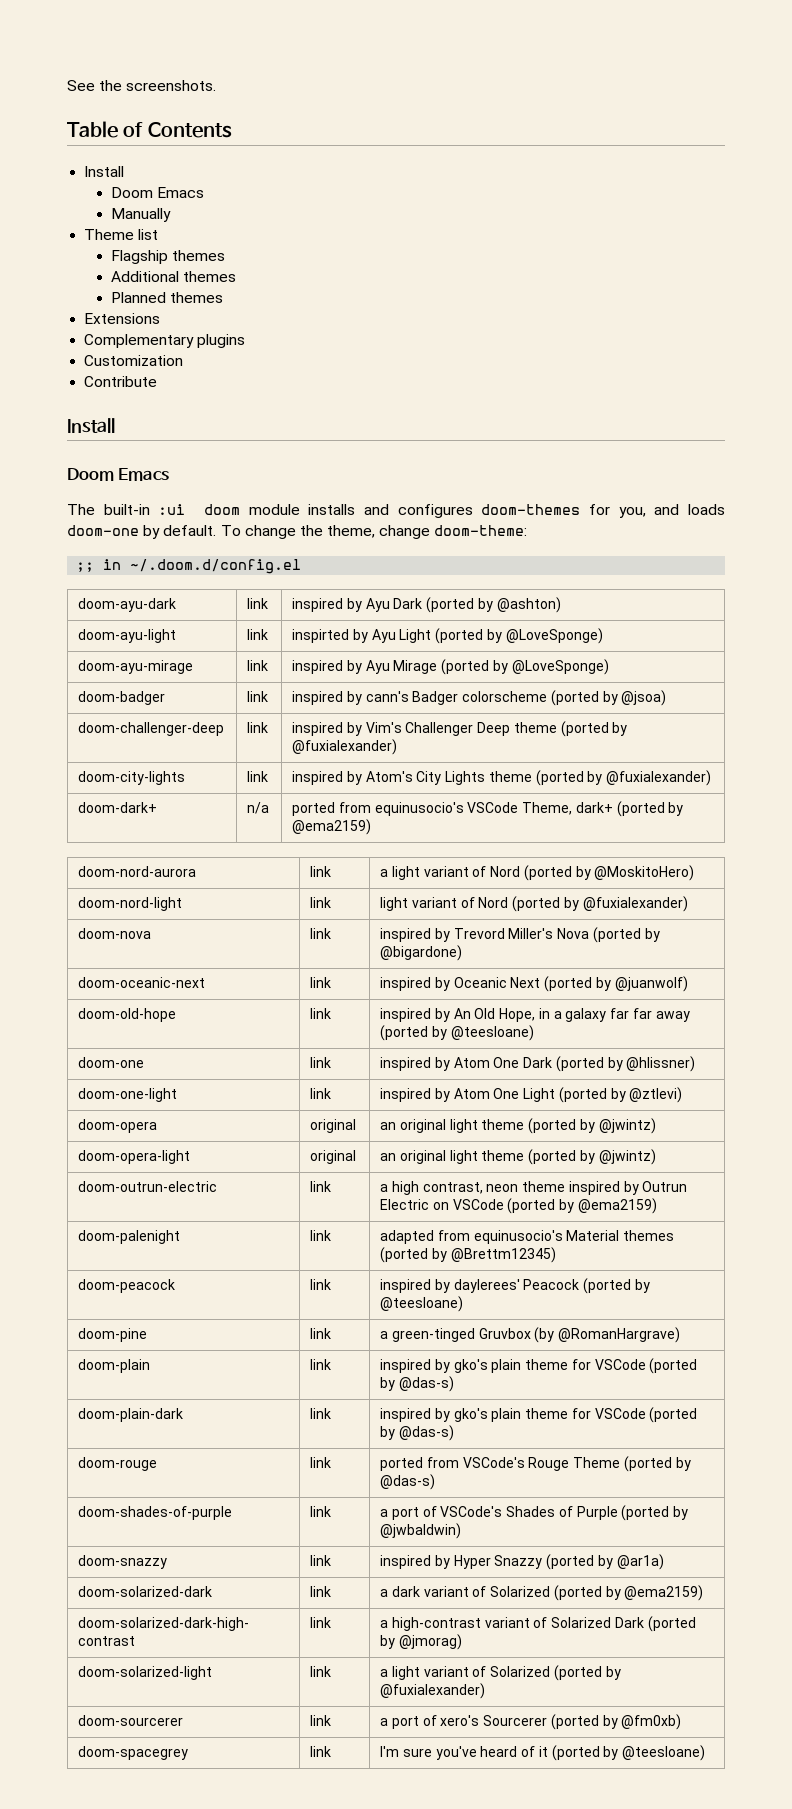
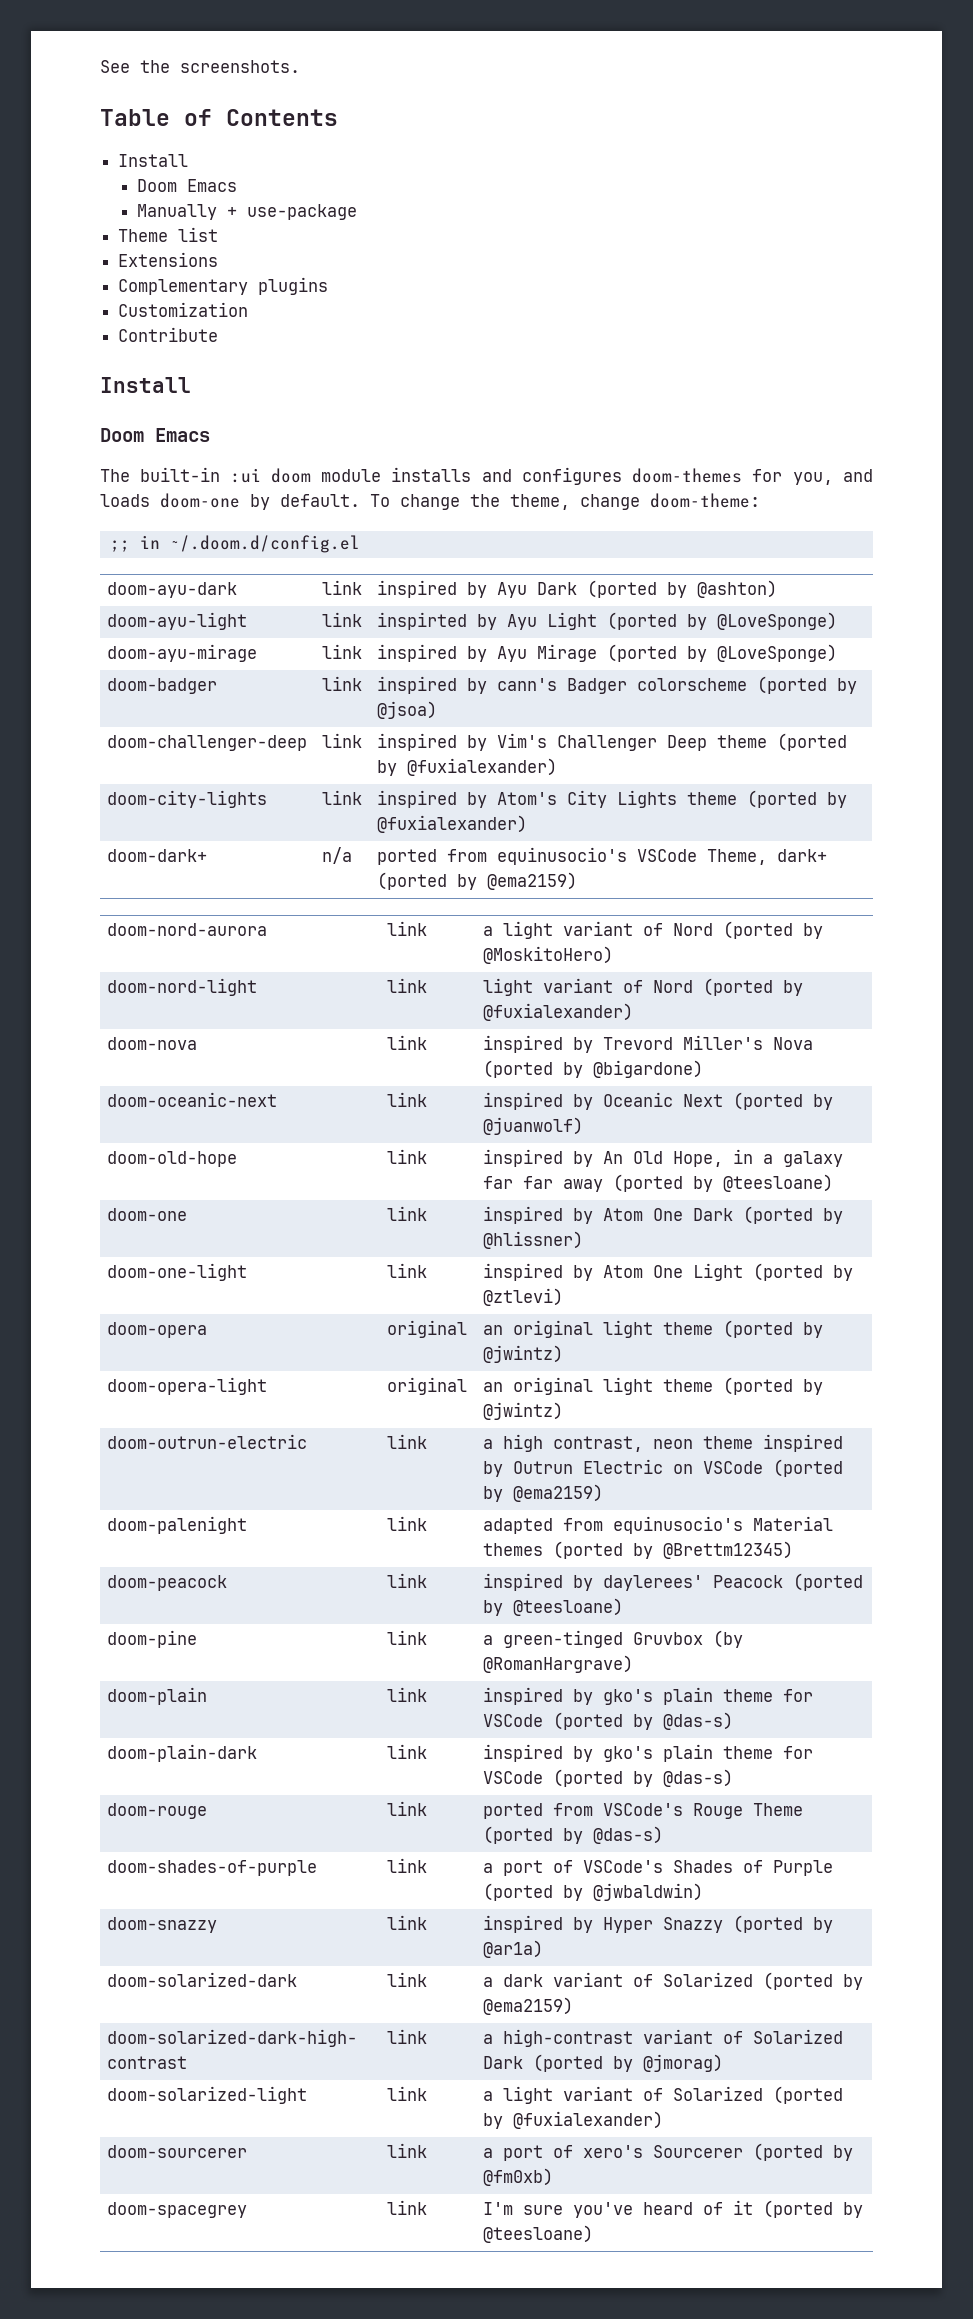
(171, 215) none -> [226,204,357,220] + use-package
[110,250,226,264] [110,271,237,282] [110,292,224,303] // Flagship themes // Additional themes // Planned themes -> (219, 234) none

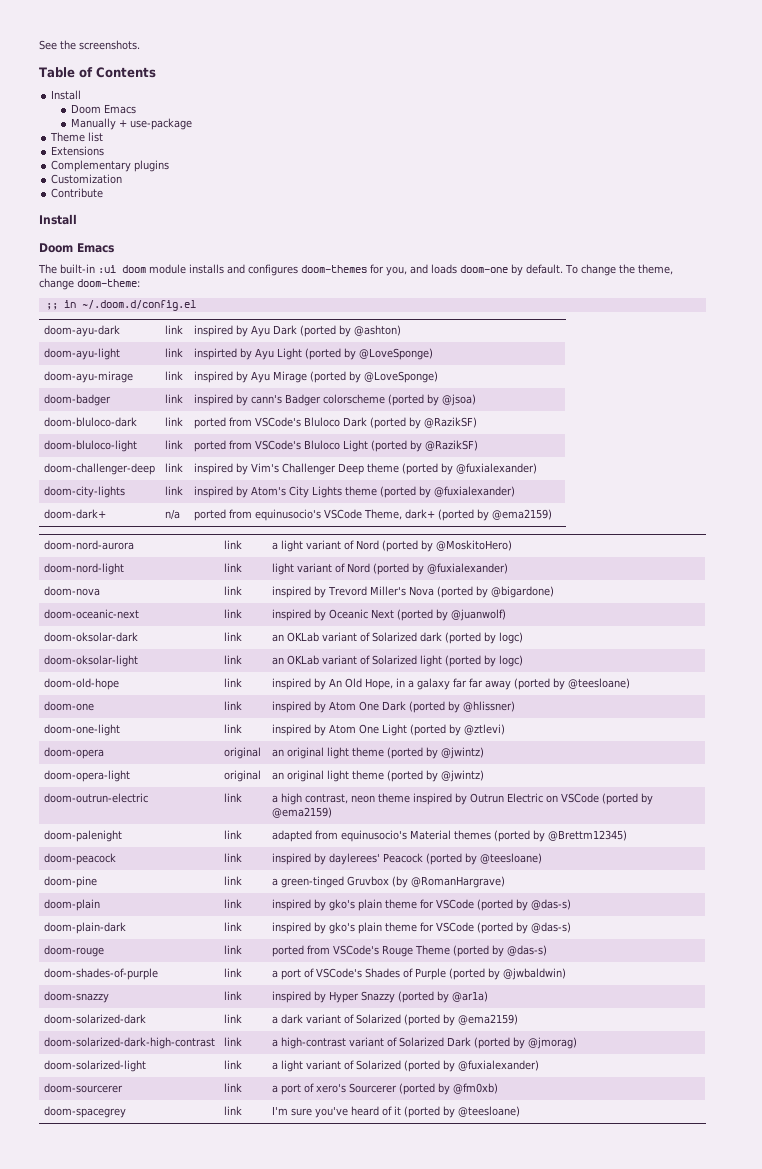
(438, 710) none -> [43,417,137,427] [164,417,183,426] [193,417,477,429] [43,440,137,452] [164,440,183,449] [193,440,478,452] // doom-bluloco-dark | link | ported from VSCode's Bluloco Dark (ported by @RazikSF) // doom-bluloco-light | link | ported from VSCode's Bluloco Light (ported by @RazikSF)
(584, 1126) none -> [43,632,138,642] [223,632,242,641] [271,632,523,644] [43,655,138,667] [223,655,242,664] [271,655,523,667] // doom-oksolar-dark | link | an OKLab variant of Solarized dark (ported by logc) // doom-oksolar-light | link | an OKLab variant of Solarized light (ported by logc)

